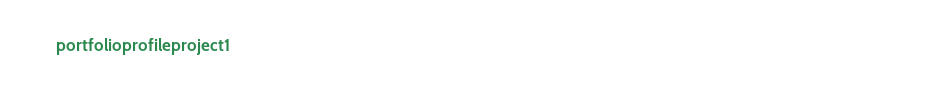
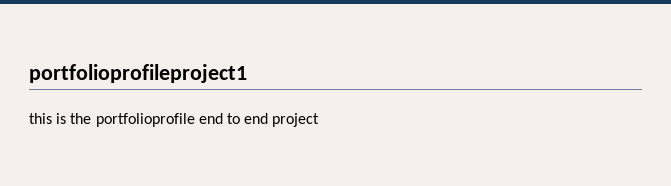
(230, 46) none -> [29,113,320,127] // this is the portfolioprofile end to end project

